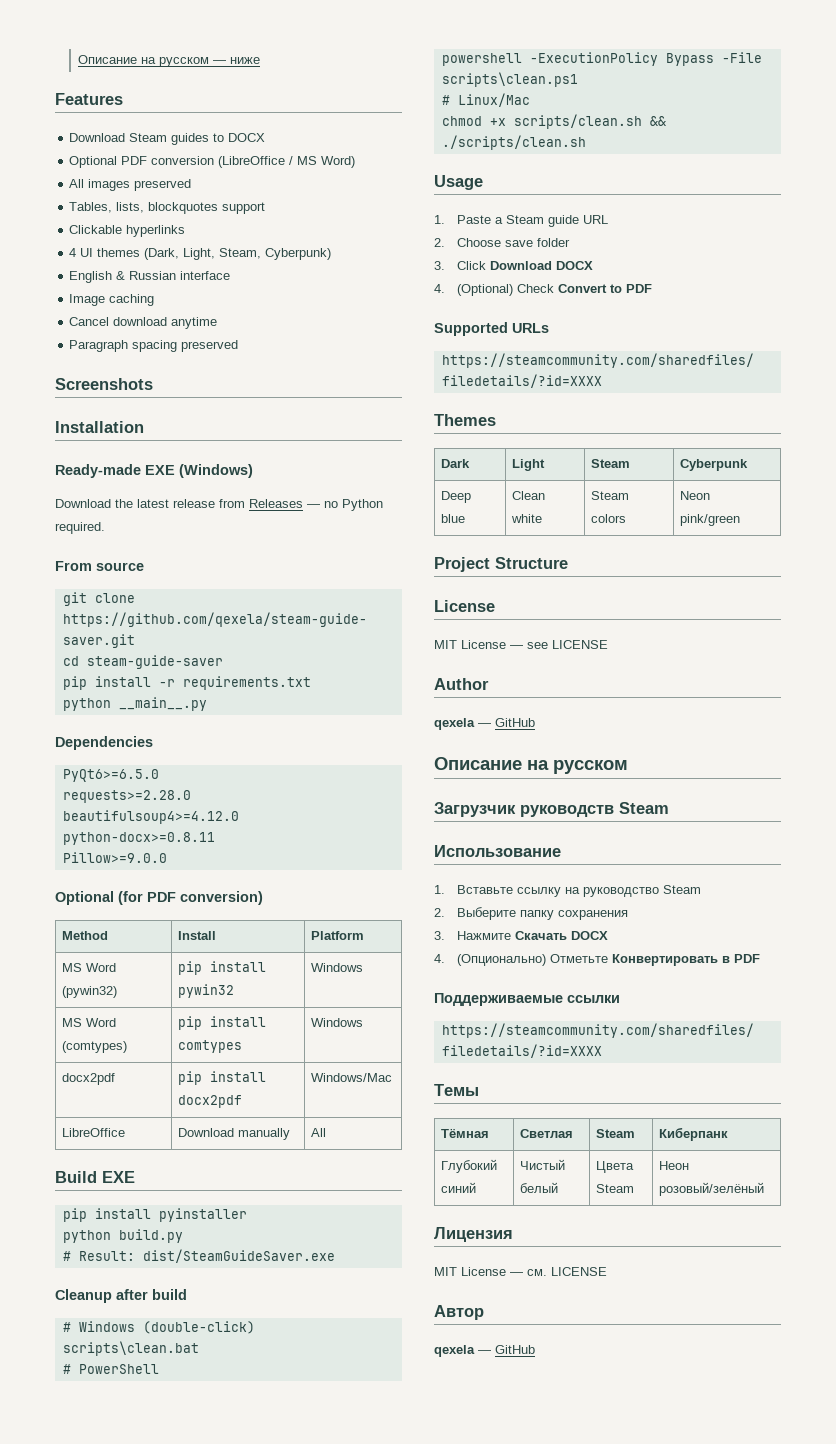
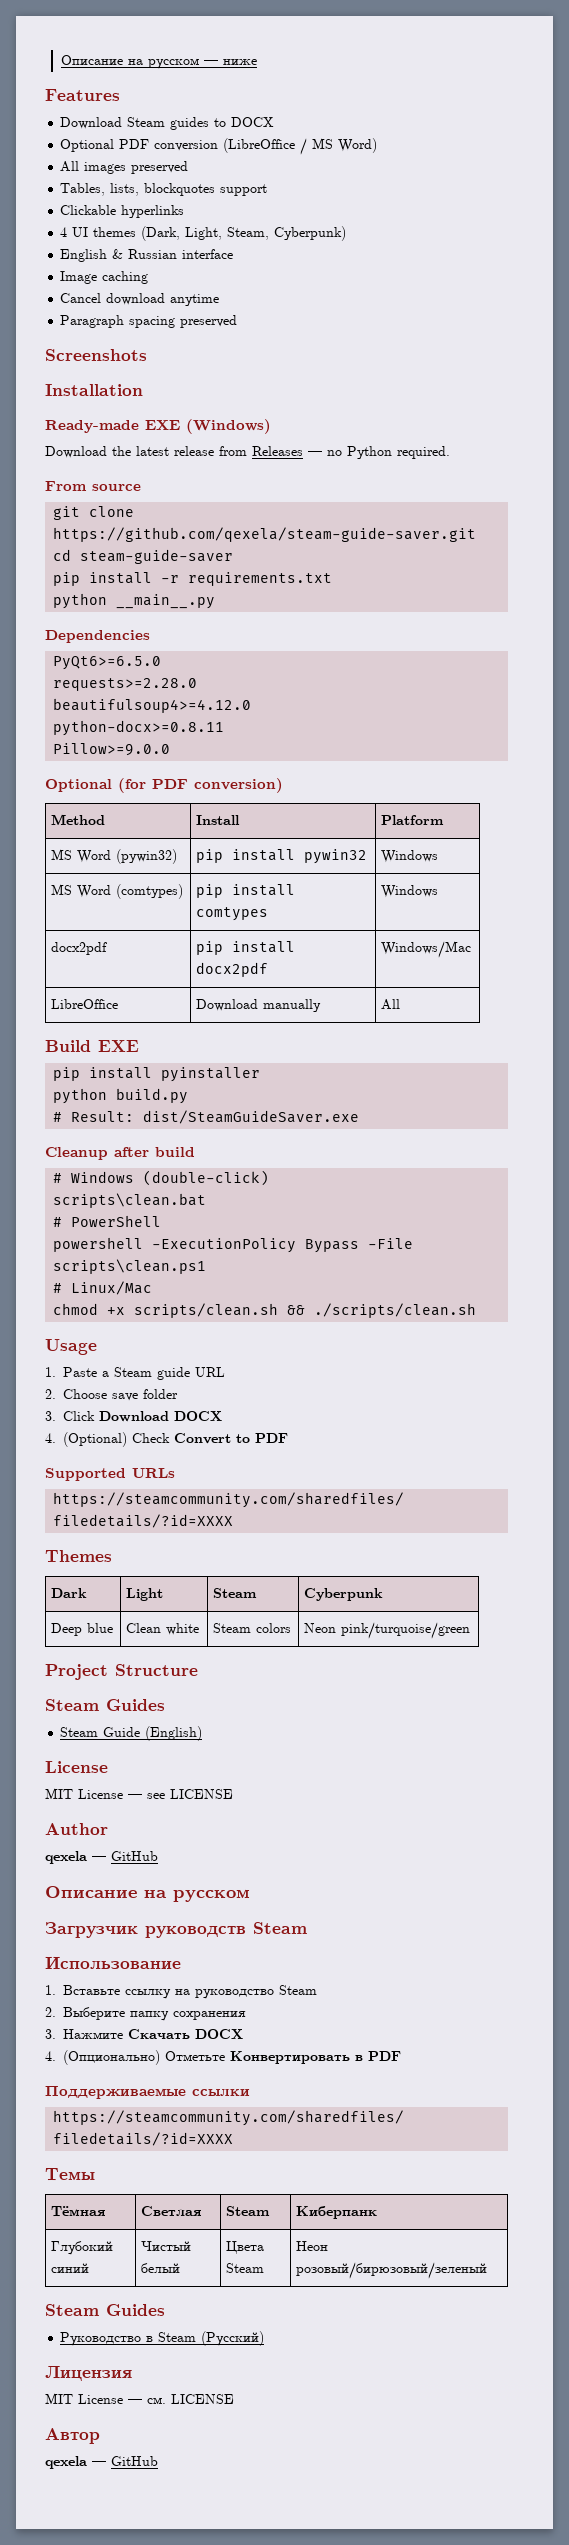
[680,514,741,526] pink/green -> [341,1622,471,1639] pink/turquoise/green
(568, 563) none -> [45,1699,165,1711] [60,1726,203,1741] // Steam Guides // Steam Guide (English)
[659,1182,765,1196] розовый/зелёный -> [296,2262,488,2279] [45,2304,165,2316] [60,2331,265,2346] розовый/бирюзовый/зеленый // Steam Guides // Руководство в Steam (Русский)

